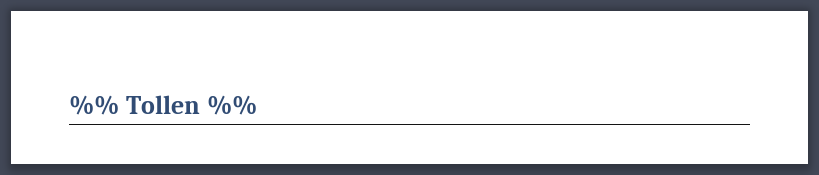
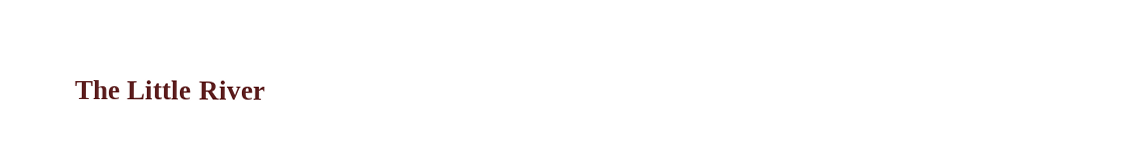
[69,95,257,115] %% Tollen %% -> [74,80,265,100] The Little River

